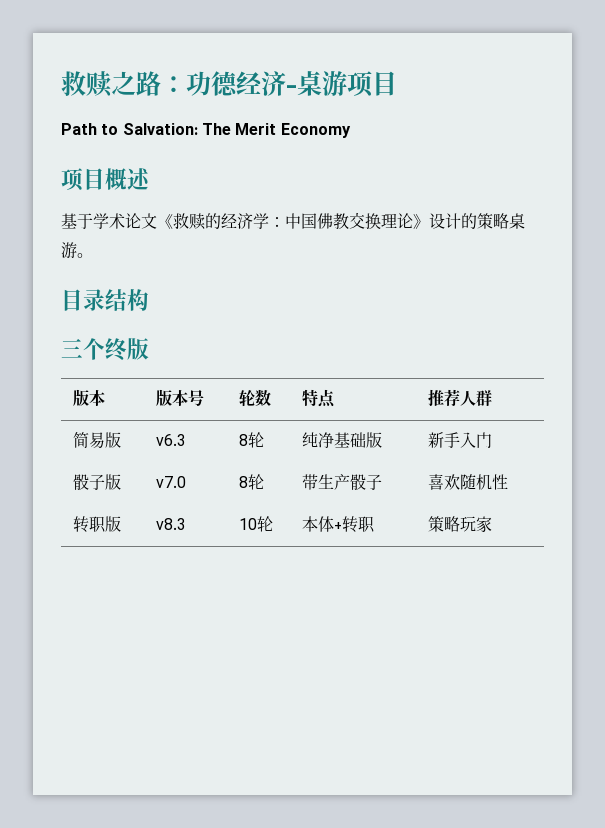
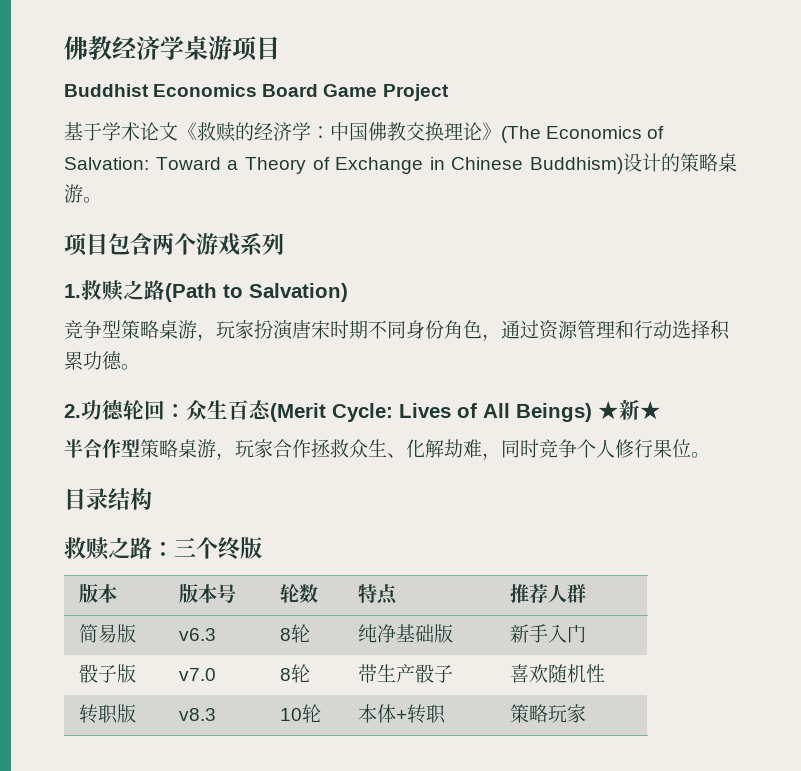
[61,71,397,97] [61,123,351,138] [61,168,150,191] 救赎之路：功德经济-桌游项目 // Path to Salvation: The Merit Economy // 项目概述 -> [64,36,280,61] [64,84,449,101] 佛教经济学桌游项目 // Buddhist Economics Board Game Project
[429,213,525,229] [61,242,77,259] 设计的策略桌游 -> [501,126,665,143] [64,153,737,174] [64,184,102,203] [64,232,284,256] [64,280,348,302] [64,320,730,341] [64,351,140,370] [64,399,661,422] [64,439,691,460] (The Economics of Salvation: Toward a Theory of Exchange in Chinese Buddhism)设计的策略桌游。 // 项目包含两个游戏系列 // 1.救赎之路(Path to Salvation) // 竞争型策略桌游，玩家扮演唐宋时期不同身份角色，通过资源管理和行动选择积累功德。 // 2.功德轮回：众生百态(Merit Cycle: Lives of All Beings) ★新★ // 半合作型策略桌游，玩家合作拯救众生、化解劫难，同时竞争个人修行果位
(149, 300) none -> [64,537,174,560] 救赎之路：

